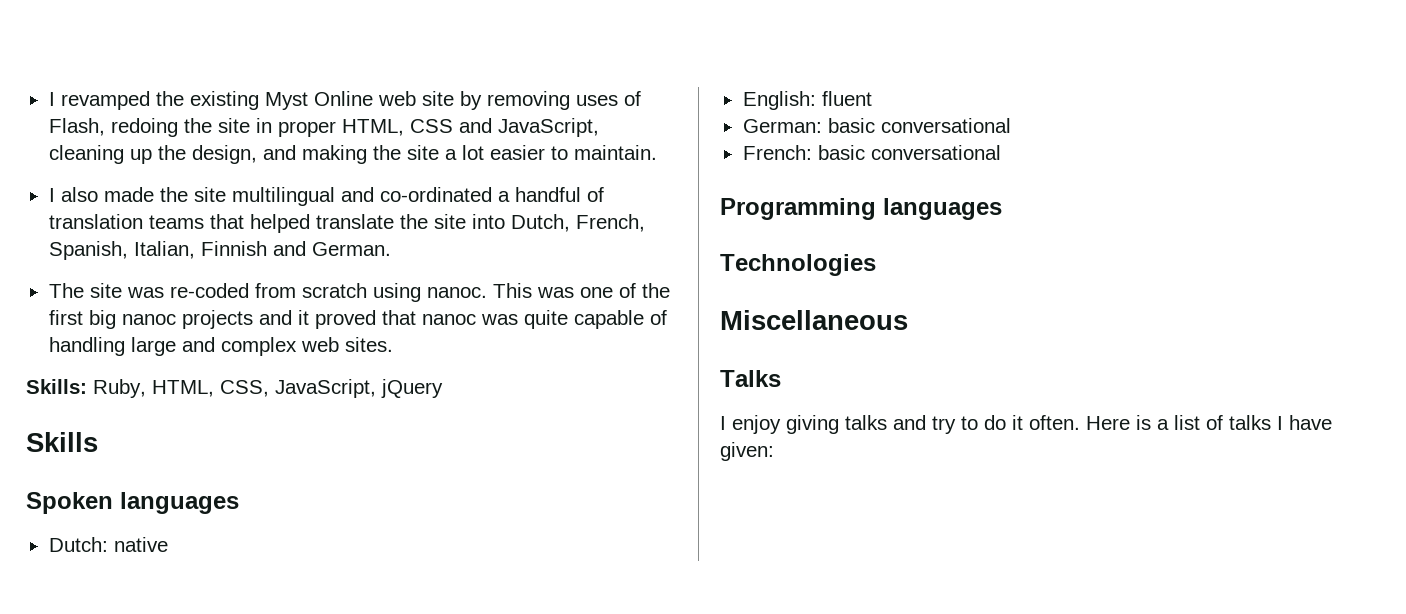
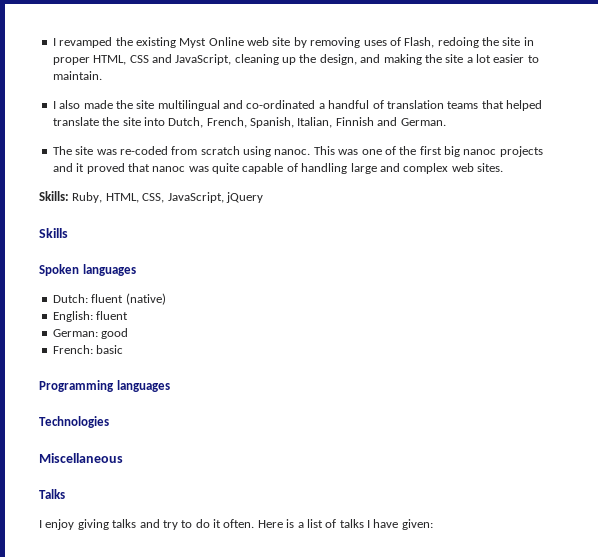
[113,537,168,552] native -> [91,293,166,305] fluent (native)
[827,118,1011,133] basic conversational -> [101,328,129,339] good
[870,145,1001,160] conversational -> (124, 349) none

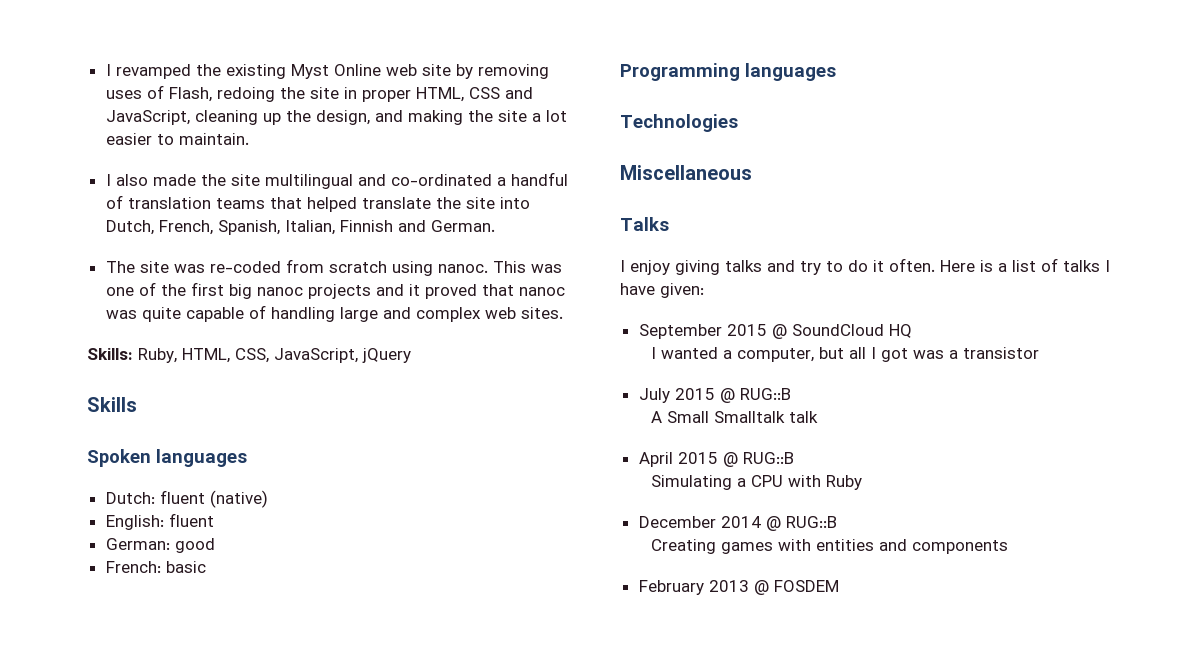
(433, 524) none -> [638,324,912,339] [651,347,1040,362] [638,388,791,403] [651,411,819,423] [638,452,794,467] [651,475,863,490] [638,516,837,531] [651,539,1009,554] [638,580,839,595] // September 2015 @ SoundCloud HQ // I wanted a computer, but all I got was a transistor // July 2015 @ RUG::B // A Small Smalltalk talk // April 2015 @ RUG::B // Simulating a CPU with Ruby // December 2014 @ RUG::B // Creating games with entities and components // February 2013 @ FOSDEM

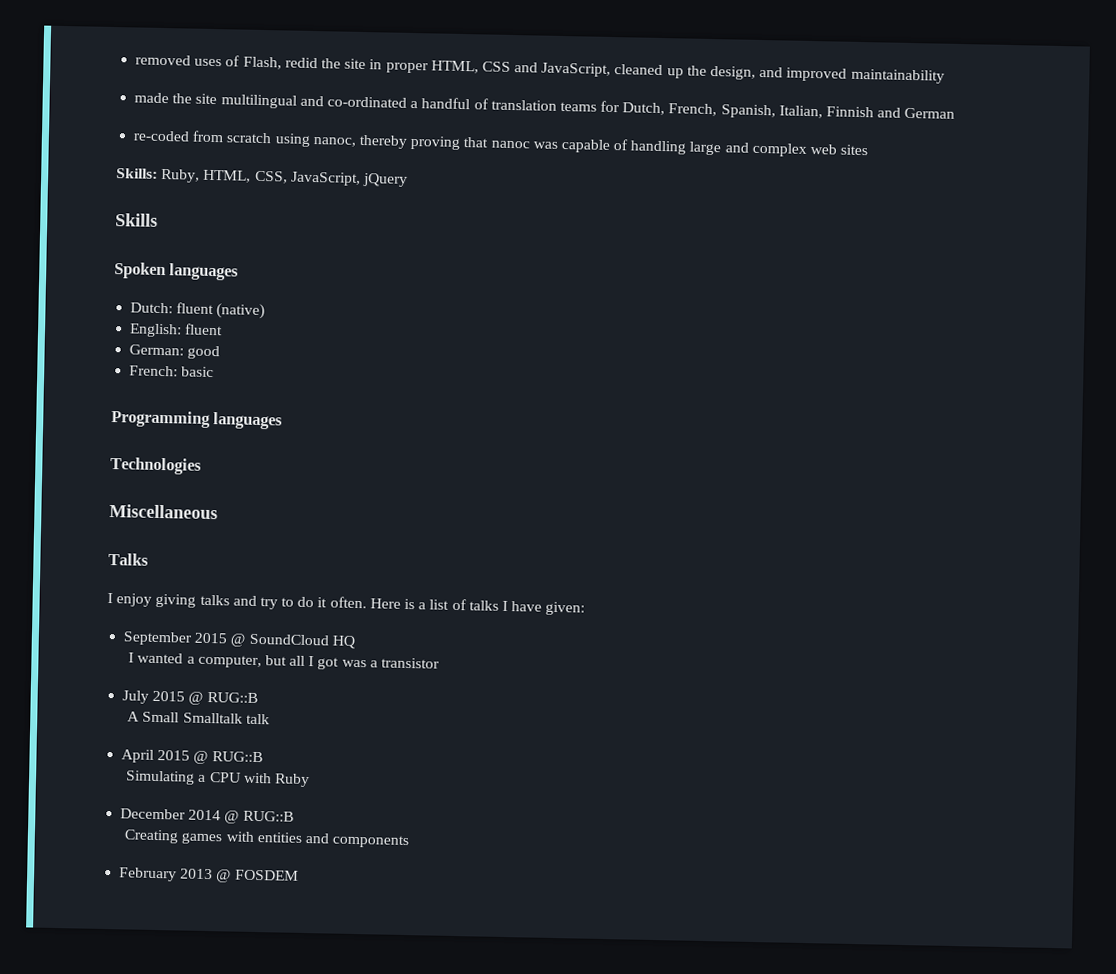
[105,64,549,79] I revamped the existing Myst Online web site by removing -> [135,54,192,66] removed
[216,87,275,102] redoing -> [284,57,318,69] redid
[194,110,258,125] cleaning -> [614,64,664,76] cleaned
[407,110,567,125] [105,133,249,145] [105,174,148,186] making the site a lot easier to maintain. // I also -> [786,67,945,84] improved maintainability //
[269,197,530,212] that helped translate the site into -> [600,100,621,113] for
[430,220,495,232] [105,259,562,276] [105,282,477,299] German. // The site was re-coded from scratch using nanoc. This was one of the first big nanoc projects and it proved -> [904,107,956,119] [133,130,462,150] German // re-coded from scratch using nanoc, thereby proving
[141,307,181,322] quite -> (558, 145) none
[520,307,563,319] sites. -> [840,144,869,156] sites

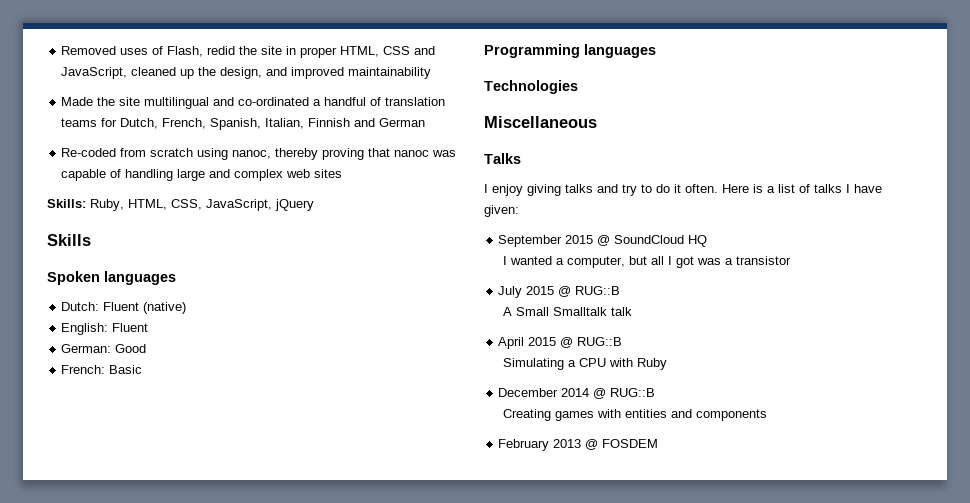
[135,54,192,66] removed -> [61,46,117,55] Removed
[134,92,170,104] made -> [61,97,94,106] Made
[133,130,191,142] re-coded -> [61,148,117,157] Re-coded
[176,302,215,315] fluent -> [103,302,140,311] Fluent
[184,323,224,336] fluent -> [112,323,149,332] Fluent
[187,345,221,360] good -> [115,344,147,353] Good
[181,366,215,378] basic -> [109,365,143,374] Basic

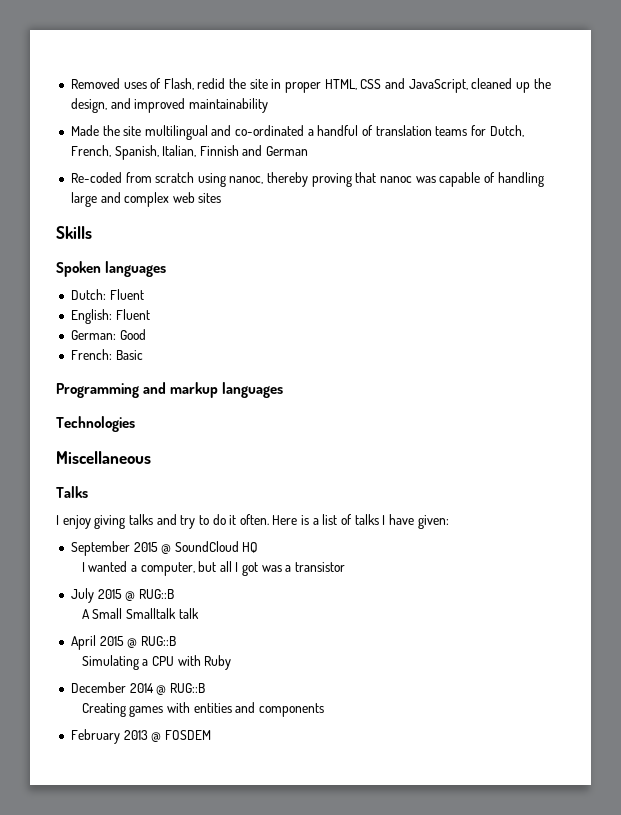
[47,199,314,211] // Skills: Ruby, HTML, CSS, JavaScript, jQuery -> (222, 198) none
[143,302,187,314] (native) -> (144, 294) none
(580, 51) none -> [143,382,219,398] and markup

